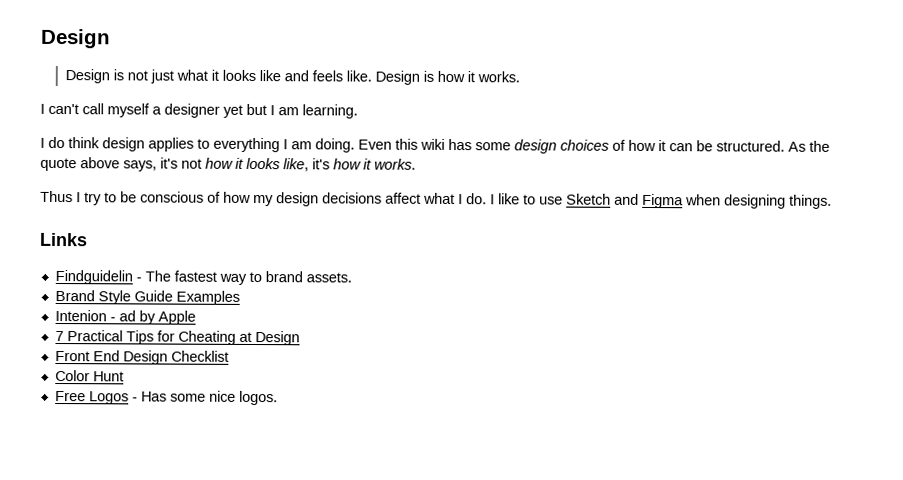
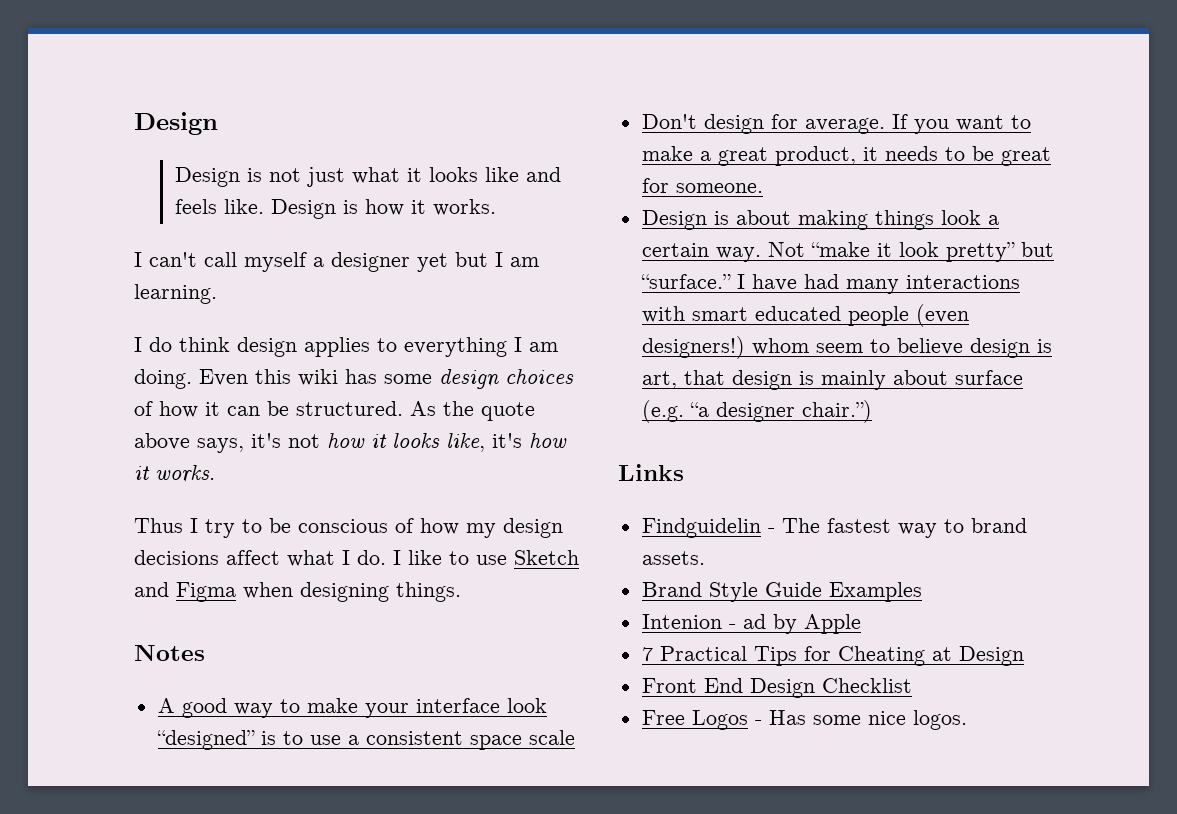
(832, 201) none -> [134,644,205,661] [157,698,547,718] [156,730,575,750] [641,114,1031,134] [641,146,1051,166] [641,178,763,193] [641,210,999,230] [641,242,1054,262] [640,274,1020,294] [641,304,969,327] [641,336,1052,359] [641,370,1023,390] [641,400,872,423] // Notes // A good way to make your interface look “designed” is to use a consistent space scale // Don't design for average. If you want to make a great product, it needs to be great for someone. // Design is about making things look a certain way. Not “make it look pretty” but “surface.” I have had many interactions with smart educated people (even designers!) whom seem to believe design is art, that design is mainly about surface (e.g. “a designer chair.”)
[54,369,124,382] // Color Hunt -> (912, 685) none

